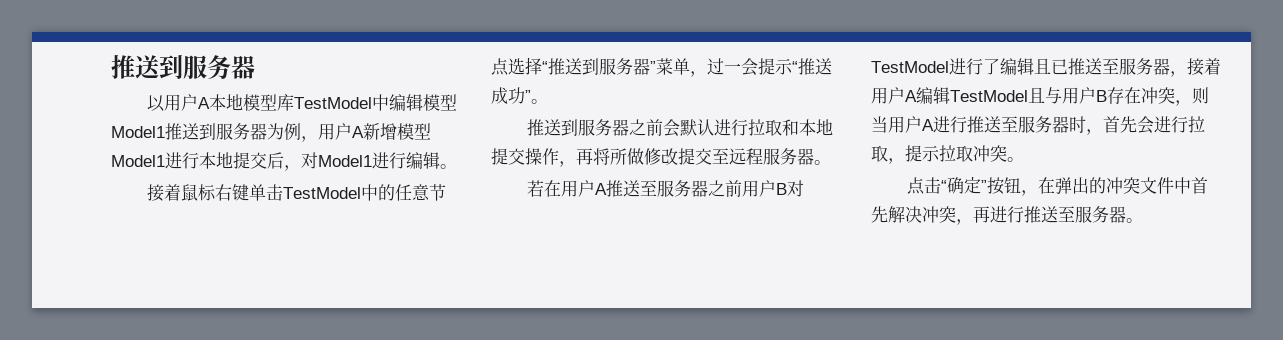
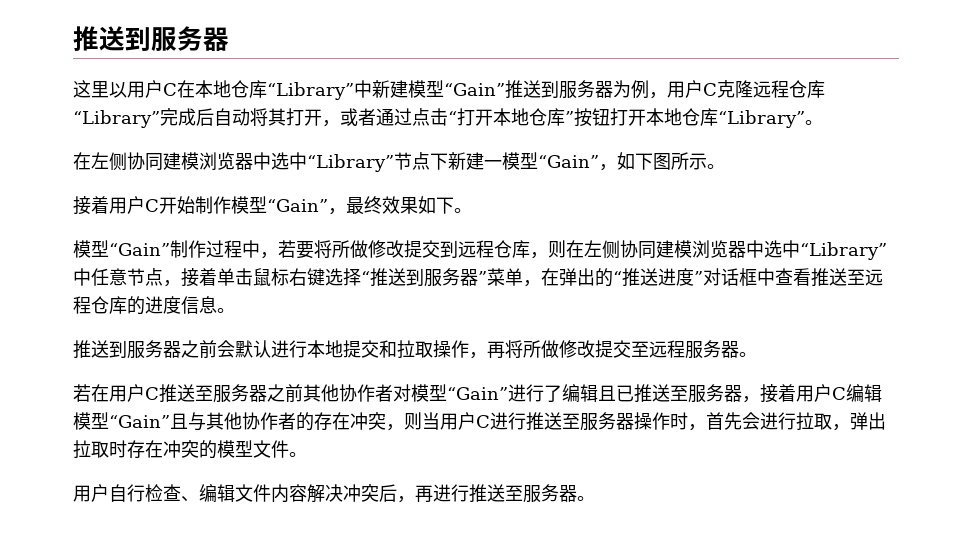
[146,94,457,112] [111,126,165,138] 以用户A本地模型库TestModel中编辑模型Model1 -> [73,80,505,100] 这里以用户C在本地仓库“Library”中新建模型“Gain”
[352,123,431,140] [111,152,457,171] [146,184,446,202] [491,58,509,76] A新增模型Model1进行本地提交后，对Model1进行编辑。 // 接着鼠标右键单击TestModel中的任意节点 -> [703,80,825,98] [73,108,823,128] [73,152,725,172] [73,196,472,215] [73,240,887,260] [73,268,325,287] C克隆远程仓库“Library”完成后自动将其打开，或者通过点击“打开本地仓库”按钮打开本地仓库“Library”。 // 在左侧协同建模浏览器中选中“Library”节点下新建一模型“Gain”，如下图所示。 // 接着用户C开始制作模型“Gain”，最终效果如下。 // 模型“Gain”制作过程中，若要将所做修改提交到远程仓库，则在左侧协同建模浏览器中选中“Library”中任意节点，接着单击鼠标右键
[707,58,832,76] [491,87,531,104] 过一会提示“推送成功” -> [541,268,883,287] [73,296,217,315] 在弹出的“推送进度”对话框中查看推送至远程仓库的进度信息
[747,119,833,136] [491,148,525,165] 拉取和本地提交 -> [307,340,433,359] 本地提交和拉取
[594,183,607,195] A -> [145,387,159,400] C
[741,180,804,197] [871,61,949,73] 用户B对TestModel -> [303,384,508,402] 其他协作者对模型“Gain”
[905,87,1107,104] A编辑TestModel且与用户B -> [832,384,882,402] [73,412,314,431] C编辑模型“Gain”且与其他协作者的
[922,116,1069,133] A进行推送至服务器 -> [476,412,670,431] C进行推送至服务器操作
[905,145,1024,162] [906,177,1208,196] [871,206,888,223] 提示拉取冲突。 // 点击“确定”按钮，在弹出的冲突文件中首先 -> [850,412,886,430] [73,440,307,459] [73,484,307,503] 弹出拉取时存在冲突的模型文件。 // 用户自行检查、编辑文件内容
(956, 214) none -> [379,484,397,502] 后

